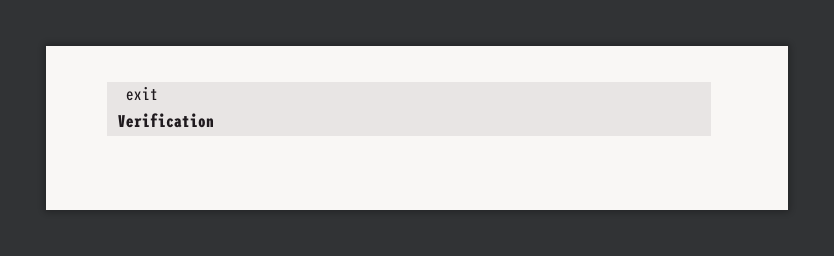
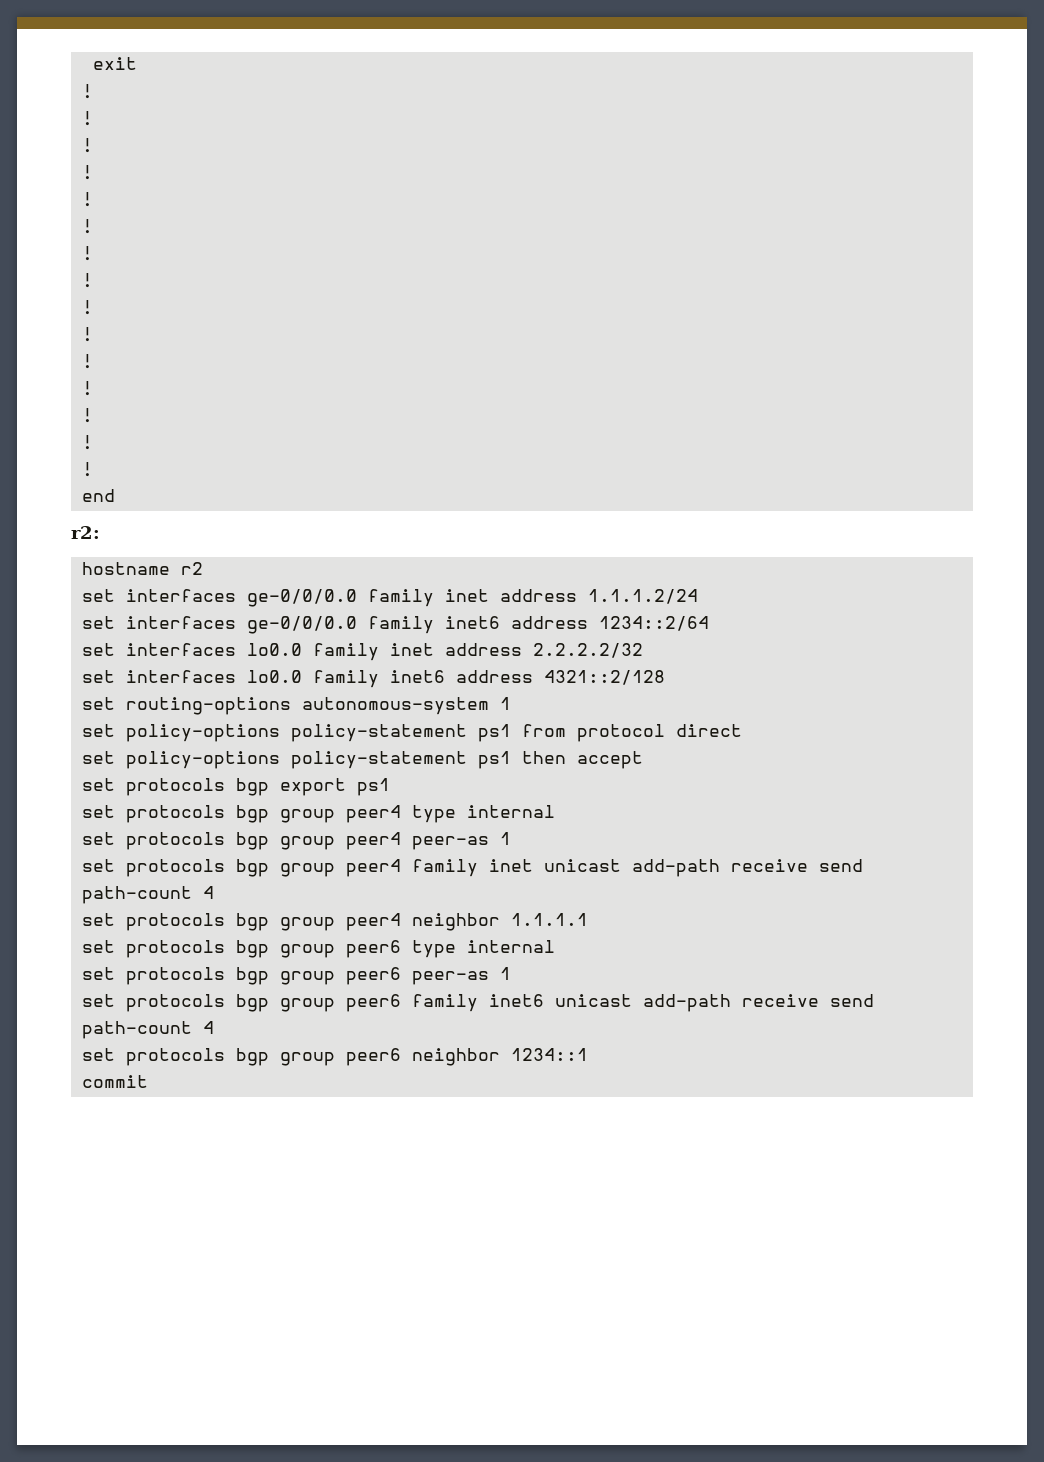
[118,113,215,128] Verification -> [81,84,93,99] [81,111,93,126] [81,138,93,153] [81,165,93,180] [81,192,93,207] [81,219,93,234] [81,246,93,261] [81,273,93,288] [81,300,93,315] [81,327,93,342] [81,354,93,369] [81,381,93,396] [81,408,93,423] [81,435,93,450] [81,462,93,477] [81,489,115,502] [71,526,100,539] [81,562,203,575] [81,589,698,607] [81,616,709,634] [81,643,643,661] [81,670,665,688] [81,697,511,715] [81,724,742,742] [81,751,643,769] [81,778,390,796] [81,805,555,823] [81,832,511,850] [81,859,863,877] [81,886,214,904] [81,913,588,931] [81,940,555,958] [81,967,511,985] [81,994,874,1012] [81,1021,214,1039] [81,1048,588,1066] [81,1075,148,1088] ! // ! // ! // ! // ! // ! // ! // ! // ! // ! // ! // ! // ! // ! // ! // end // r2: // hostname r2 // set interfaces ge-0/0/0.0 family inet address 1.1.1.2/24 // set interfaces ge-0/0/0.0 family inet6 address 1234::2/64 // set interfaces lo0.0 family inet address 2.2.2.2/32 // set interfaces lo0.0 family inet6 address 4321::2/128 // set routing-options autonomous-system 1 // set policy-options policy-statement ps1 from protocol direct // set policy-options policy-statement ps1 then accept // set protocols bgp export ps1 // set protocols bgp group peer4 type internal // set protocols bgp group peer4 peer-as 1 // set protocols bgp group peer4 family inet unicast add-path receive send path-count 4 // set protocols bgp group peer4 neighbor 1.1.1.1 // set protocols bgp group peer6 type internal // set protocols bgp group peer6 peer-as 1 // set protocols bgp group peer6 family inet6 unicast add-path receive send path-count 4 // set protocols bgp group peer6 neighbor 1234::1 // commit

